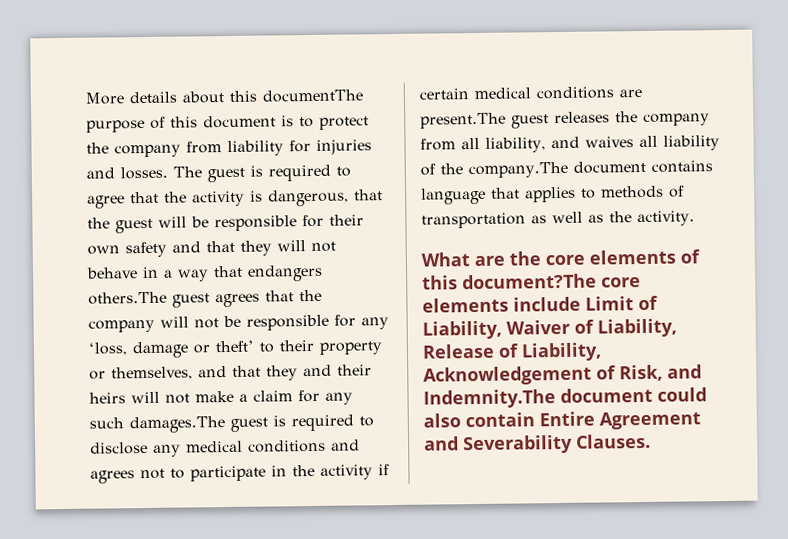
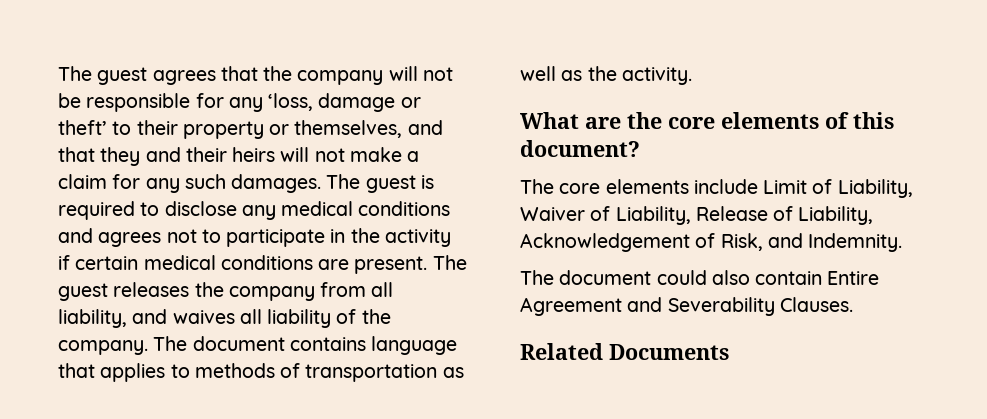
[85,89,363,105] [86,115,369,133] [86,139,372,158] [86,164,351,183] [87,189,383,209] [87,214,364,234] [87,240,336,258] [86,264,323,282] [88,291,167,305] More details about this documentThe purpose of this document is to protect the company from liability for injuries and losses. The guest is required to agree that the activity is dangerous, that the guest will be responsible for their own safety and that they will not behave in a way that endangers others.The -> [58,66,92,81] The
[129,416,225,434] damages.The -> [231,174,361,193] damages. The
[420,112,506,129] present.The -> [354,255,467,274] present. The
[468,161,568,179] company.The -> [58,336,188,355] company. The
[462,273,597,290] document?The -> [520,140,640,157] [520,179,554,194] document? // The
[423,389,556,409] Indemnity.The -> [808,233,903,252] [520,270,554,285] Indemnity. // The
(651, 441) none -> [520,343,729,360] // Related Documents

